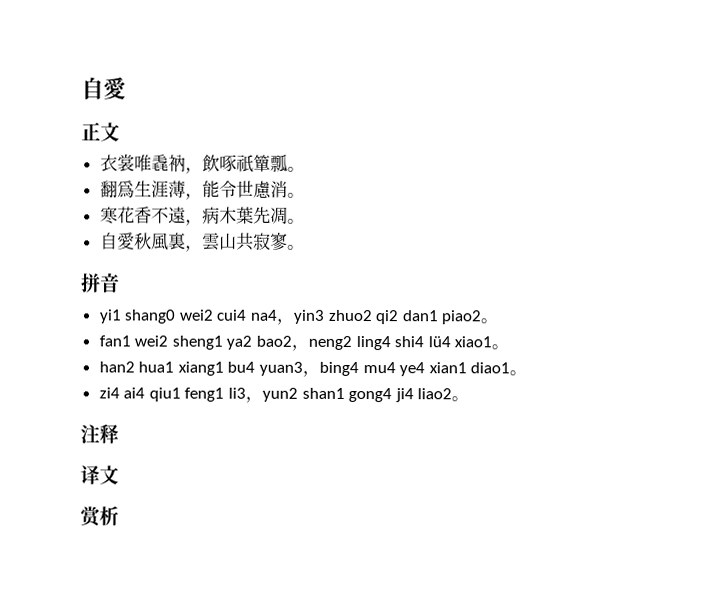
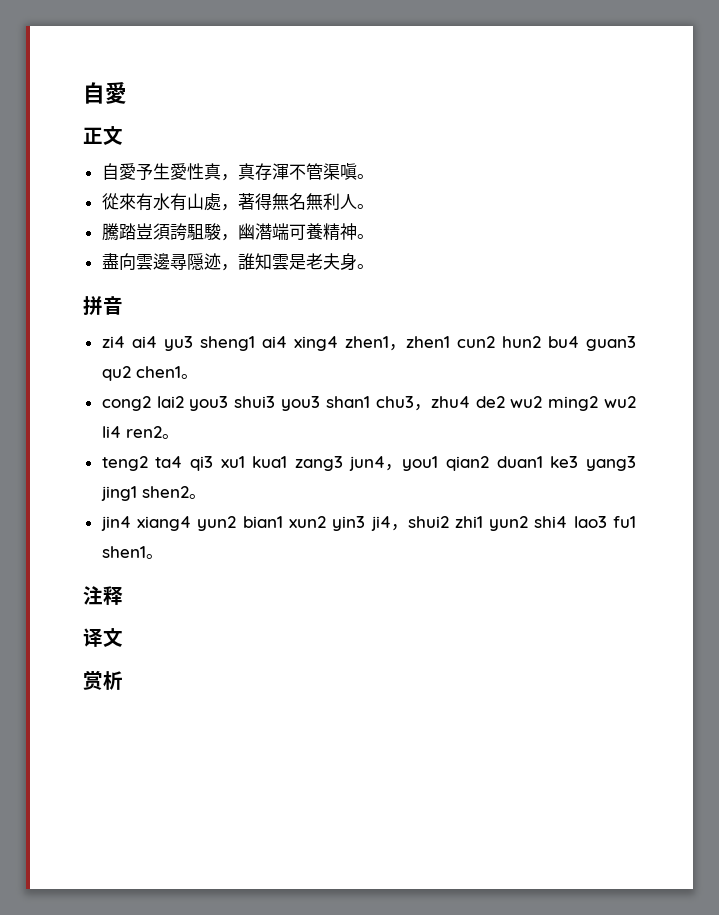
[99,153,305,174] [99,180,305,200] [99,206,305,226] [99,231,305,252] [81,273,120,293] [98,309,499,325] [98,335,510,351] [98,361,528,377] [98,387,453,403] 衣裳唯毳衲，飲啄祇簞瓢。 // 翻爲生涯薄，能令世慮消。 // 寒花香不遠，病木葉先凋。 // 自愛秋風裏，雲山共寂寥。 // 拼音 // yi1 shang0 wei2 cui4 na4，yin3 zhuo2 qi2 dan1 piao2。 // fan1 wei2 sheng1 ya2 bao2，neng2 ling4 shi4 lü4 xiao1。 // han2 hua1 xiang1 bu4 yuan3，bing4 mu4 ye4 xian1 diao1。 // zi4 ai4 qiu1 feng1 li3，yun2 shan1 gong4 ji4 liao2 -> [101,163,374,181] [101,193,374,211] [101,223,374,241] [101,253,374,271] [83,296,123,315] [101,336,636,351] [101,366,198,381] [101,396,636,411] [101,426,179,439] [101,456,636,471] [100,486,206,501] [100,516,636,531] [101,546,146,558] 自愛予生愛性真，真存渾不管渠嗔。 // 從來有水有山處，著得無名無利人。 // 騰踏豈須誇駔駿，幽潛端可養精神。 // 盡向雲邊尋隠迹，誰知雲是老夫身。 // 拼音 // zi4 ai4 yu3 sheng1 ai4 xing4 zhen1，zhen1 cun2 hun2 bu4 guan3 qu2 chen1。 // cong2 lai2 you3 shui3 you3 shan1 chu3，zhu4 de2 wu2 ming2 wu2 li4 ren2。 // teng2 ta4 qi3 xu1 kua1 zang3 jun4，you1 qian2 duan1 ke3 yang3 jing1 shen2。 // jin4 xiang4 yun2 bian1 xun2 yin3 ji4，shui2 zhi1 yun2 shi4 lao3 fu1 shen1

